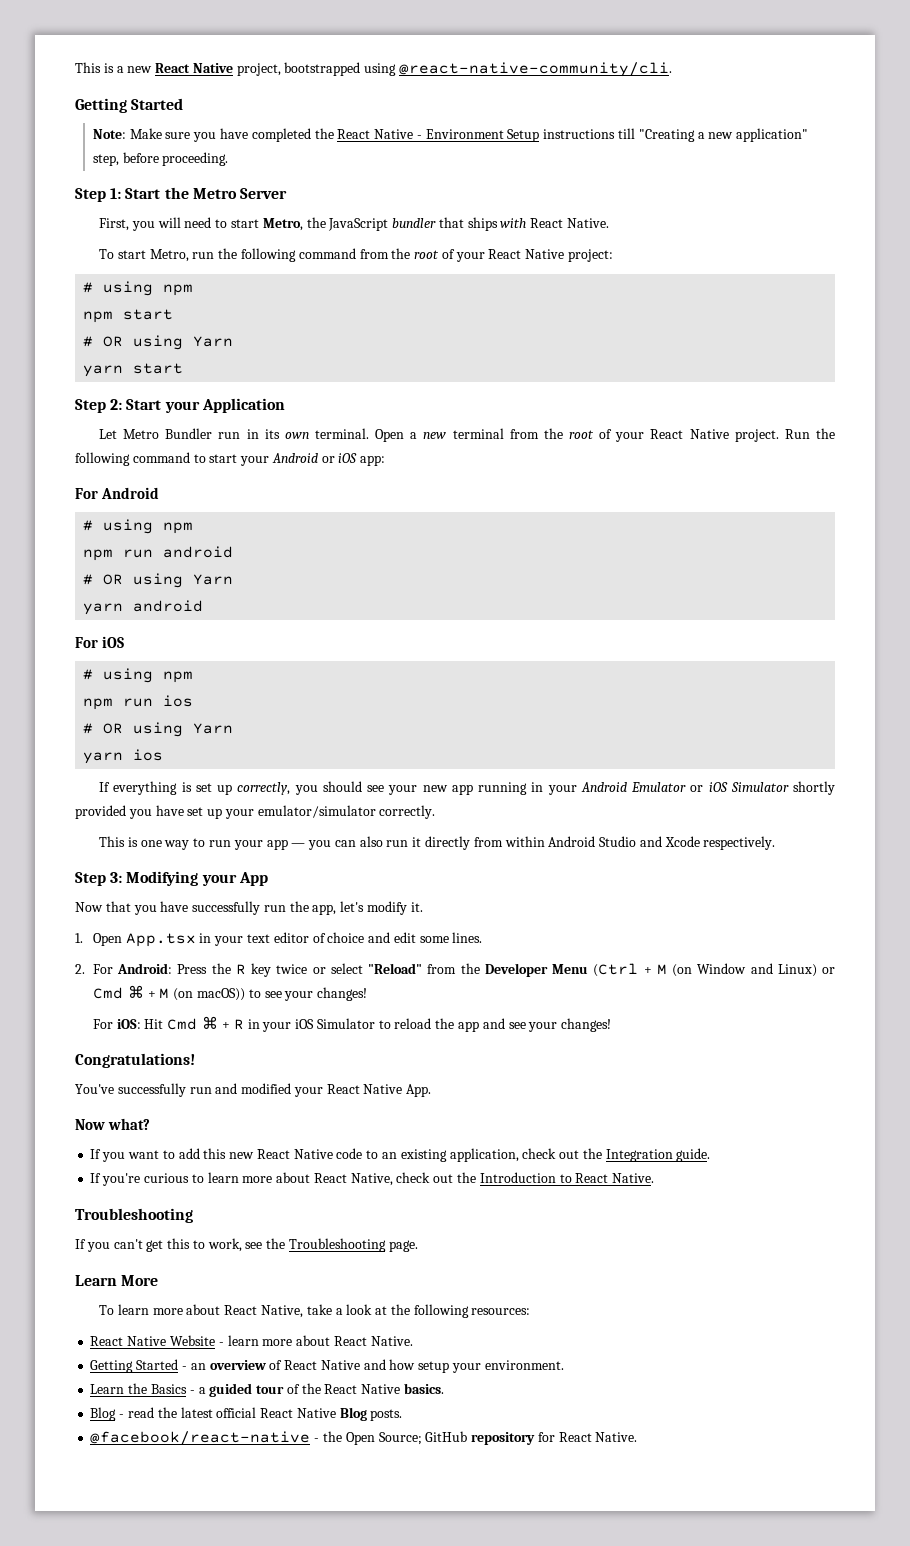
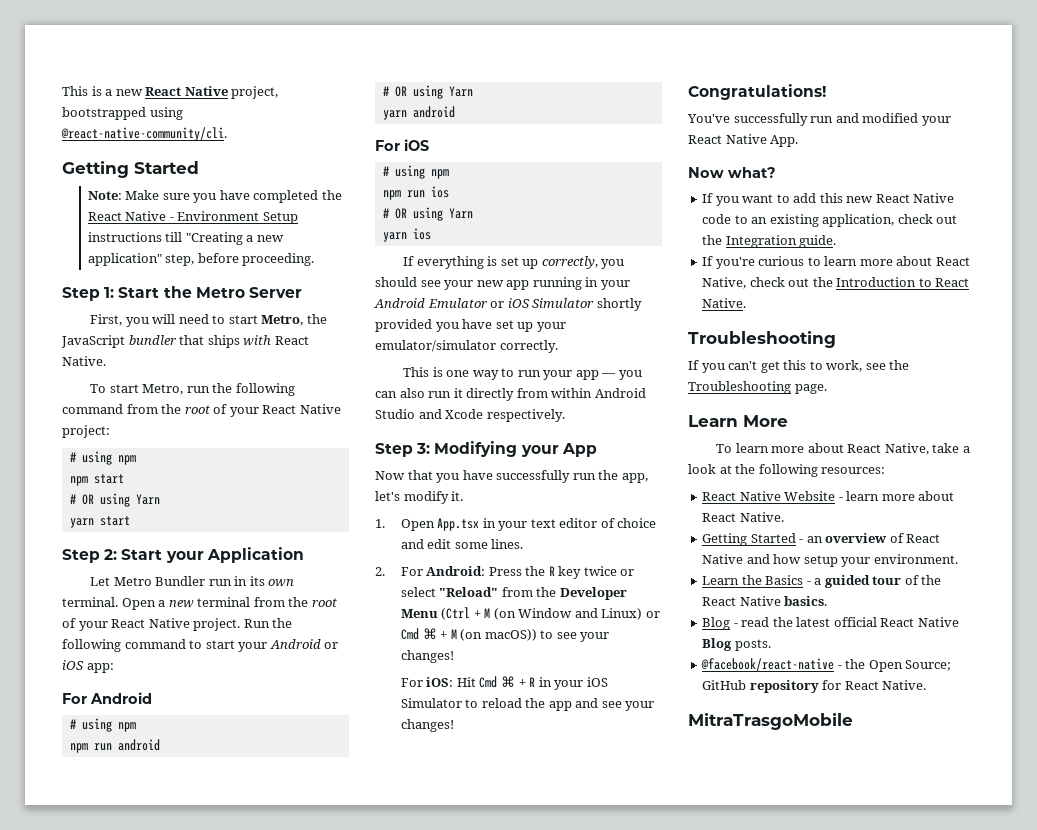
(638, 1437) none -> [688,713,853,730] // MitraTrasgoMobile

